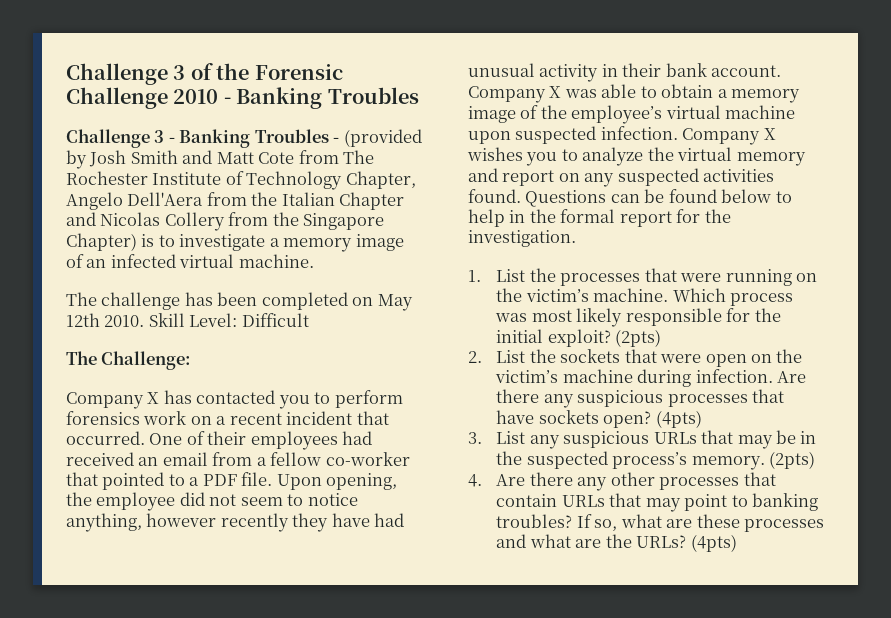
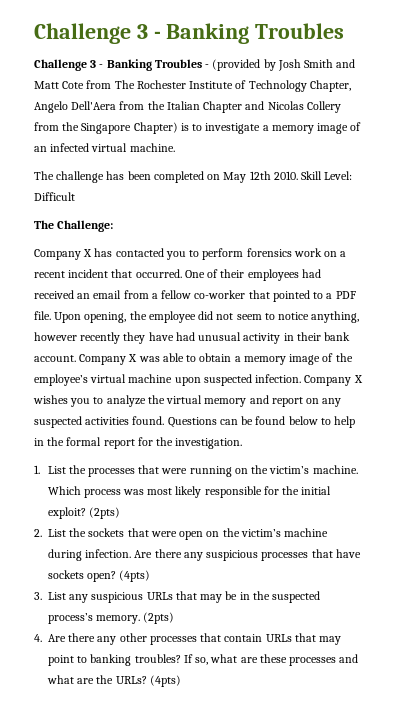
[66,63,343,85] [66,87,219,109] Challenge 3 of the Forensic Challenge 2010 -> [34,23,148,44] Challenge 3

